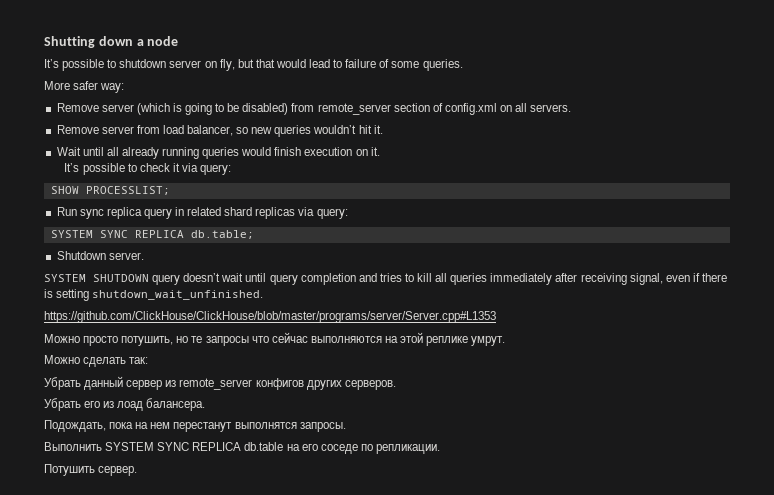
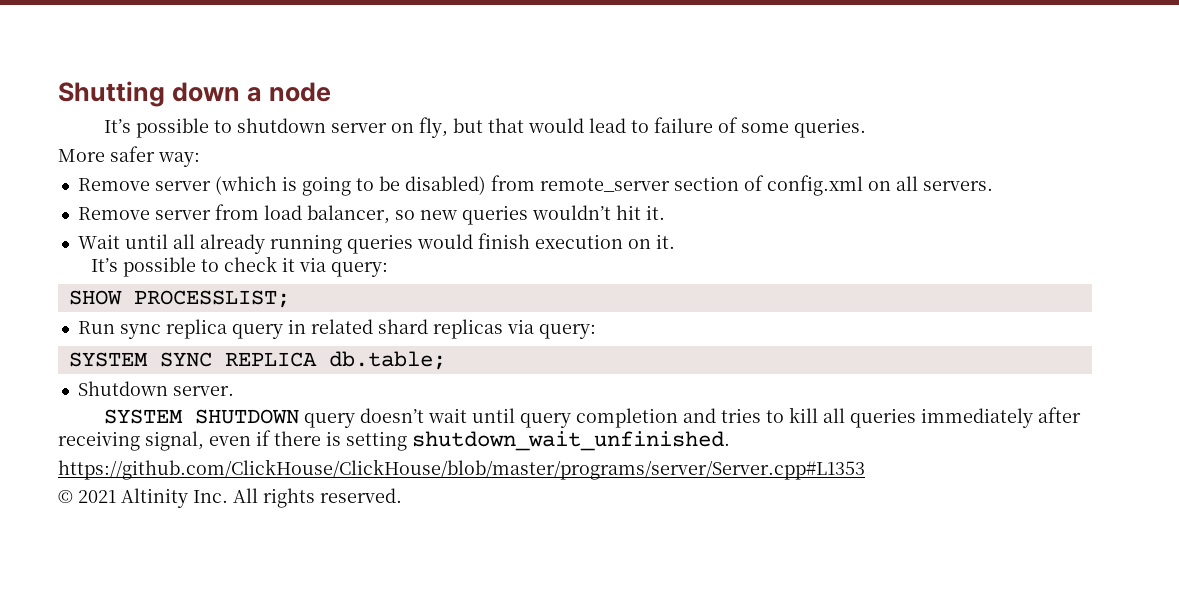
[44,332,506,346] [44,355,149,367] [44,376,396,390] [44,398,206,411] [44,420,346,432] [44,442,440,454] [44,464,138,476] Можно просто потушить, но те запросы что сейчас выполняются на этой реплике умрут. // Можно сделать так: // Убрать данный сервер из remote_server конфигов других серверов. // Убрать его из лоад балансера. // Подождать, пока на нем перестанут выполнятся запросы. // Выполнить SYSTEM SYNC REPLICA db.table на его соседе по репликации. // Потушить сервер. -> [58,488,402,508] © 2021 Altinity Inc. All rights reserved.

